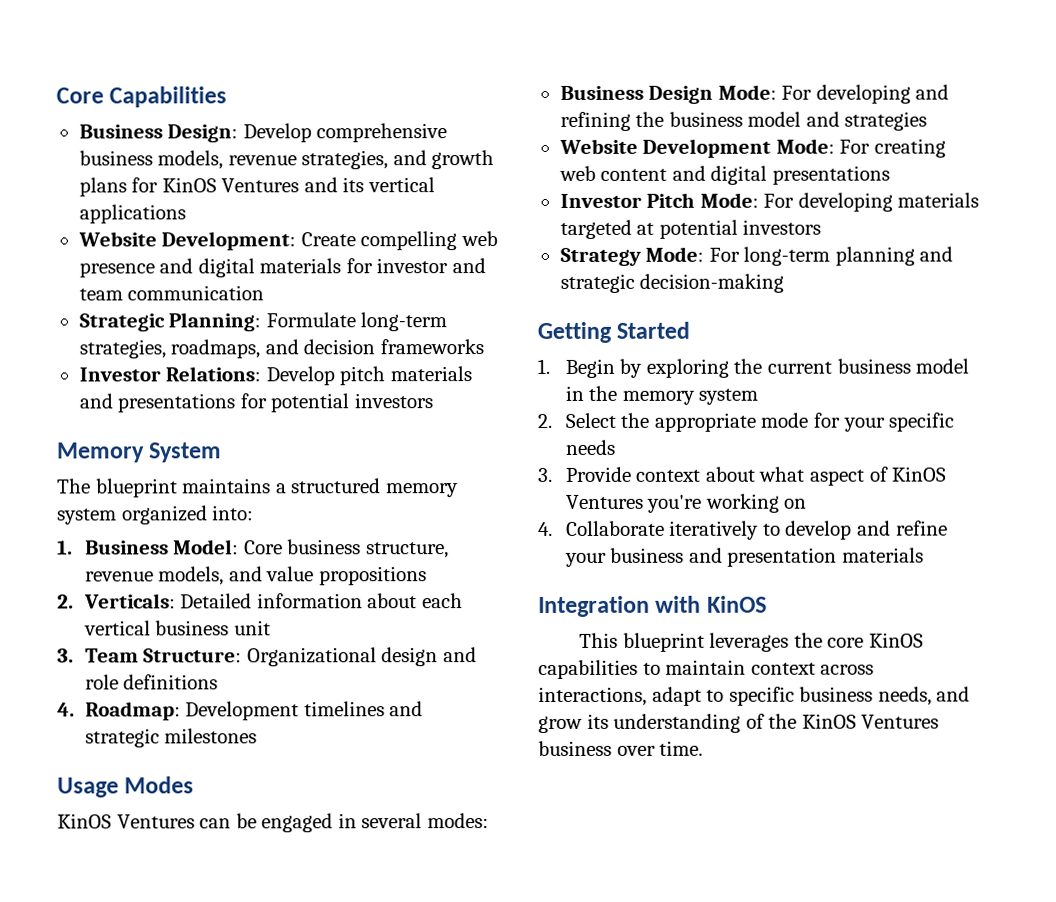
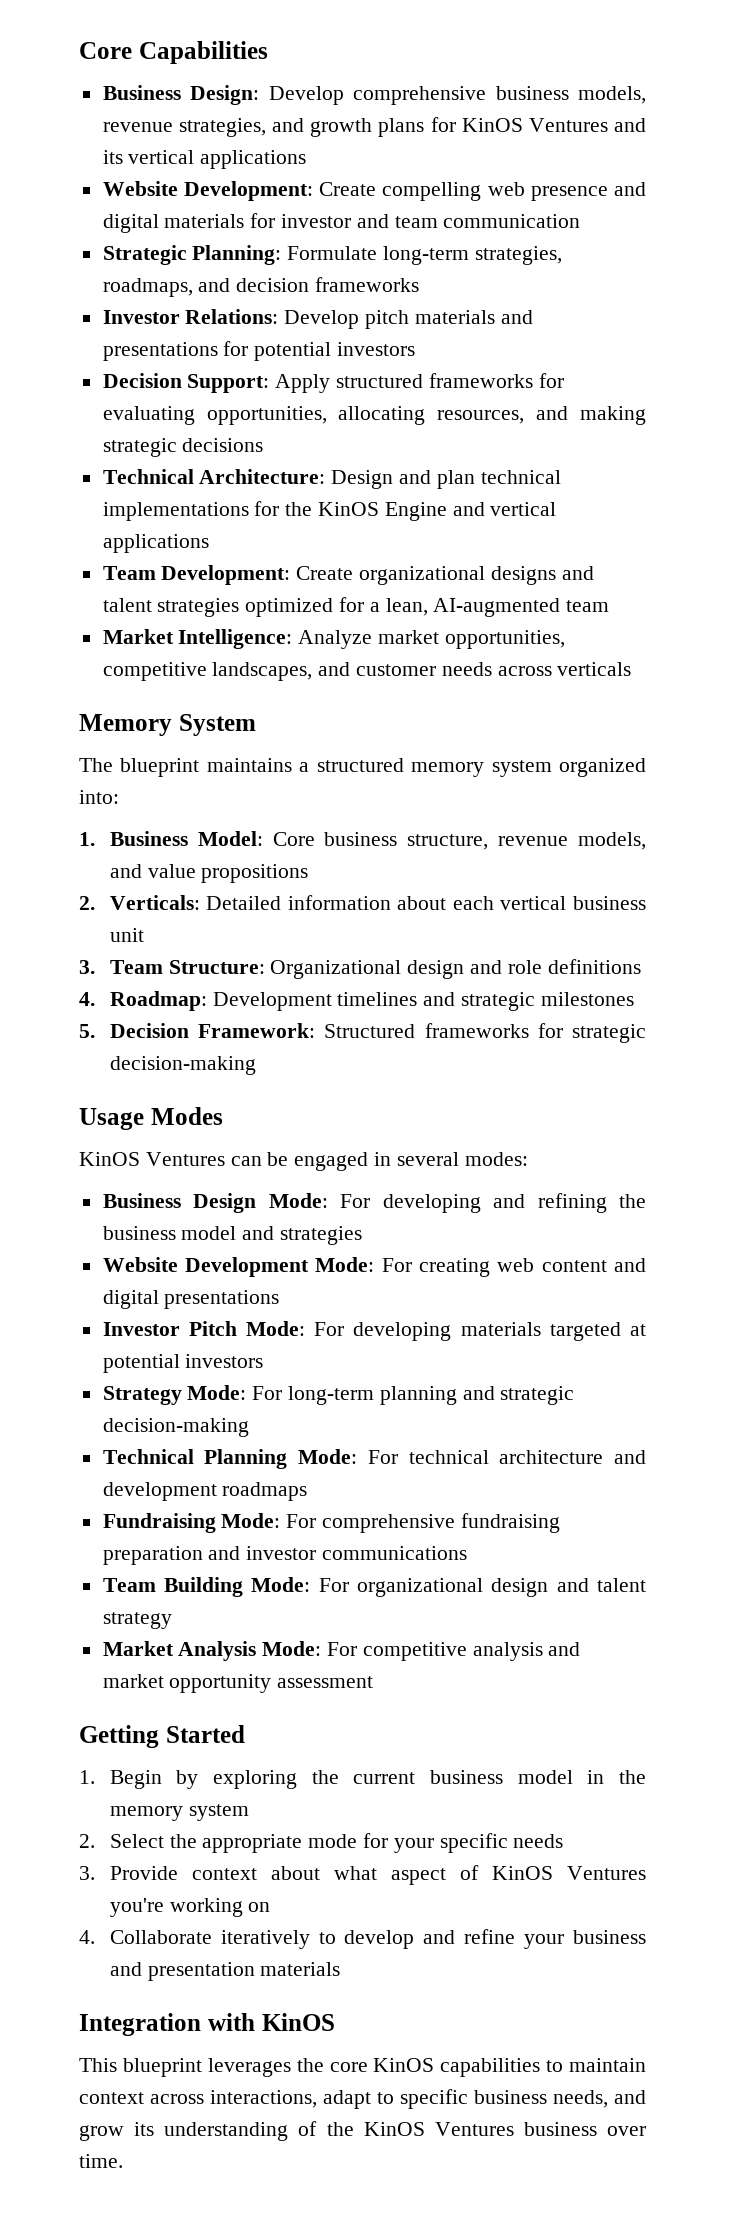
(433, 401) none -> [102,373,564,393] [102,406,646,425] [102,438,264,457] [102,469,561,489] [102,501,557,521] [102,534,209,553] [102,565,594,585] [102,597,610,617] [102,629,565,649] [102,662,632,681] // Decision Support: Apply structured frameworks for evaluating opportunities, allocating resources, and making strategic decisions // Technical Architecture: Design and plan technical implementations for the KinOS Engine and vertical applications // Team Development: Create organizational designs and talent strategies optimized for a lean, AI-augmented team // Market Intelligence: Analyze market opportunities, competitive landscapes, and customer needs across verticals
(258, 736) none -> [79,1023,646,1043] [109,1056,256,1075] // 5. Decision Framework: Structured frameworks for strategic decision-making
(785, 283) none -> [102,1449,647,1469] [102,1482,308,1501] [102,1513,560,1533] [102,1546,468,1565] [102,1577,646,1597] [102,1612,172,1629] [102,1641,581,1661] [102,1674,374,1693] // Technical Planning Mode: For technical architecture and development roadmaps // Fundraising Mode: For comprehensive fundraising preparation and investor communications // Team Building Mode: For organizational design and talent strategy // Market Analysis Mode: For competitive analysis and market opportunity assessment

